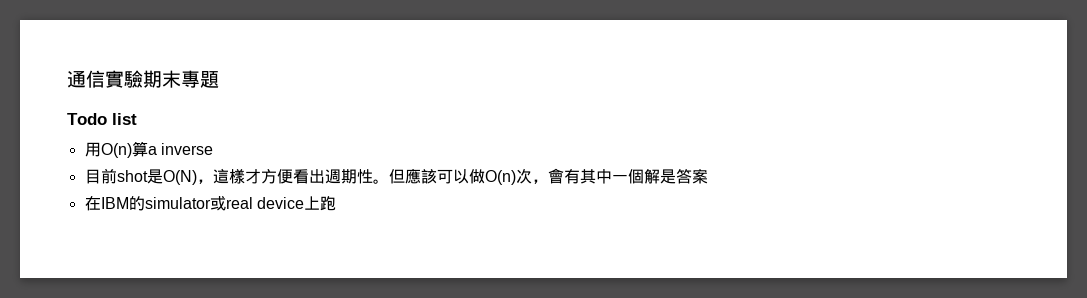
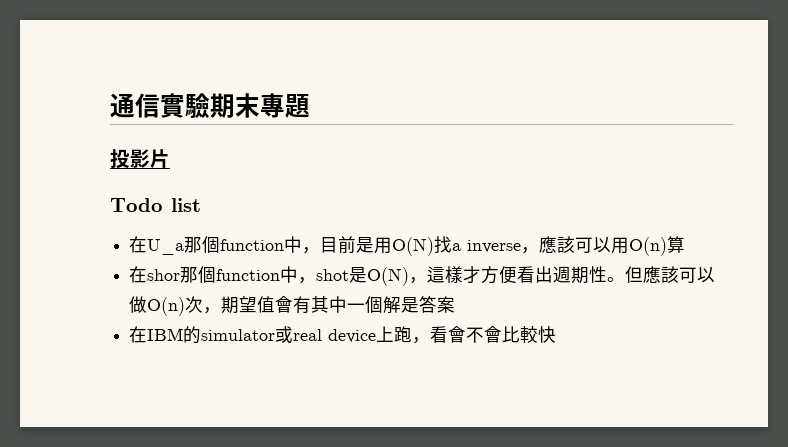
(219, 79) none -> [110,149,170,169] // 投影片
[84,141,213,158] [84,168,117,184] 用O(n)算a inverse // 目前 -> [129,236,686,256] [129,266,317,284] 在U_a那個function中，目前是用O(N)找a inverse，應該可以用O(n)算 // 在shor那個function中，
(548, 181) none -> [221,296,276,314] 期望值
(336, 203) none -> [412,326,557,344] ，看會不會比較快

